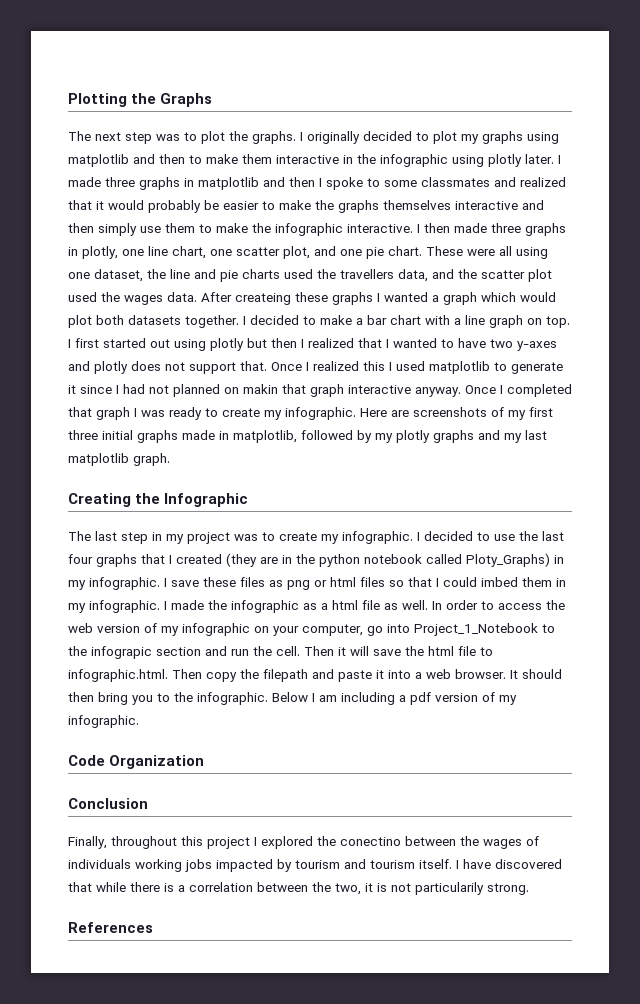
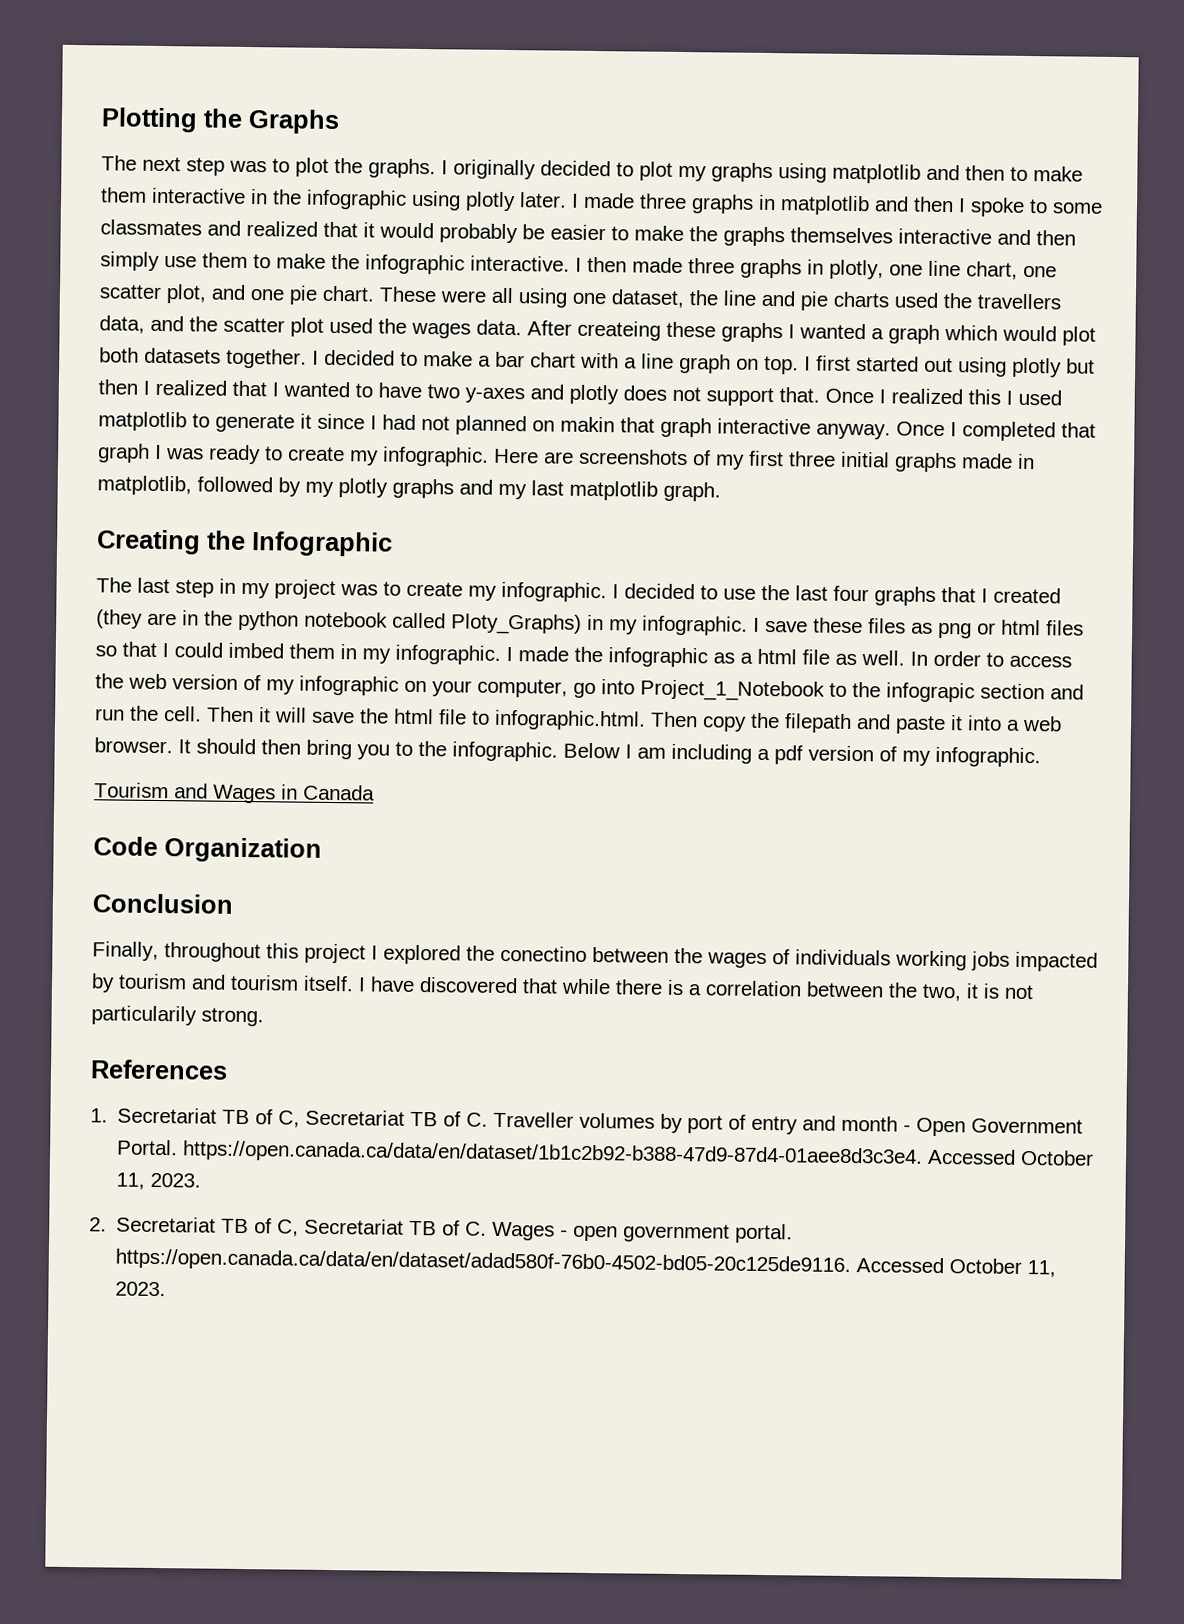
(139, 721) none -> [94,782,375,804] // Tourism and Wages in Canada
(153, 927) none -> [90,1107,1084,1137] [117,1139,1095,1168] [116,1172,202,1190] [89,1216,794,1244] [115,1248,1057,1278] [115,1281,167,1297] // 1. Secretariat TB of C, Secretariat TB of C. Traveller volumes by port of entry and month - Open Government Portal. https://open.canada.ca/data/en/dataset/1b1c2b92-b388-47d9-87d4-01aee8d3c3e4. Accessed October 11, 2023. // 2. Secretariat TB of C, Secretariat TB of C. Wages - open government portal. https://open.canada.ca/data/en/dataset/adad580f-76b0-4502-bd05-20c125de9116. Accessed October 11, 2023.

